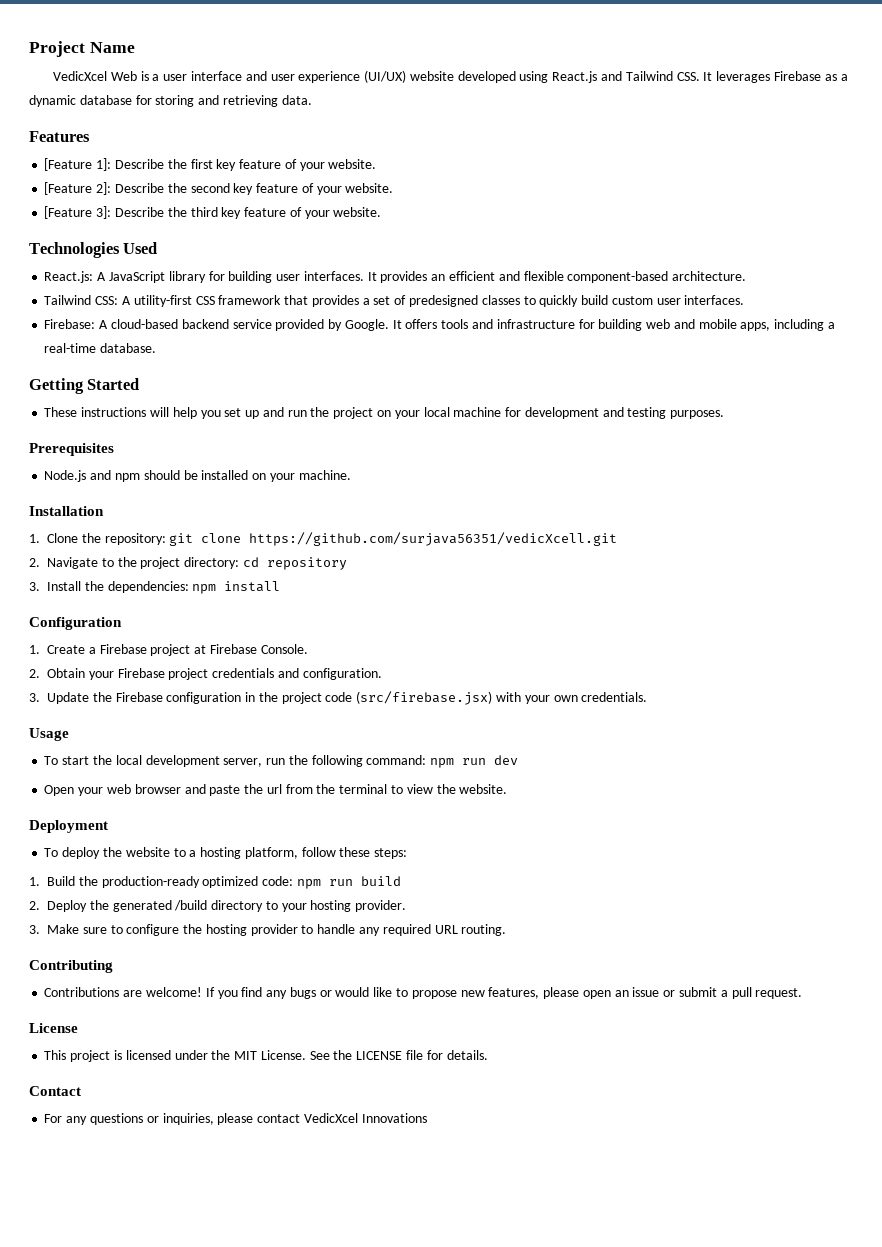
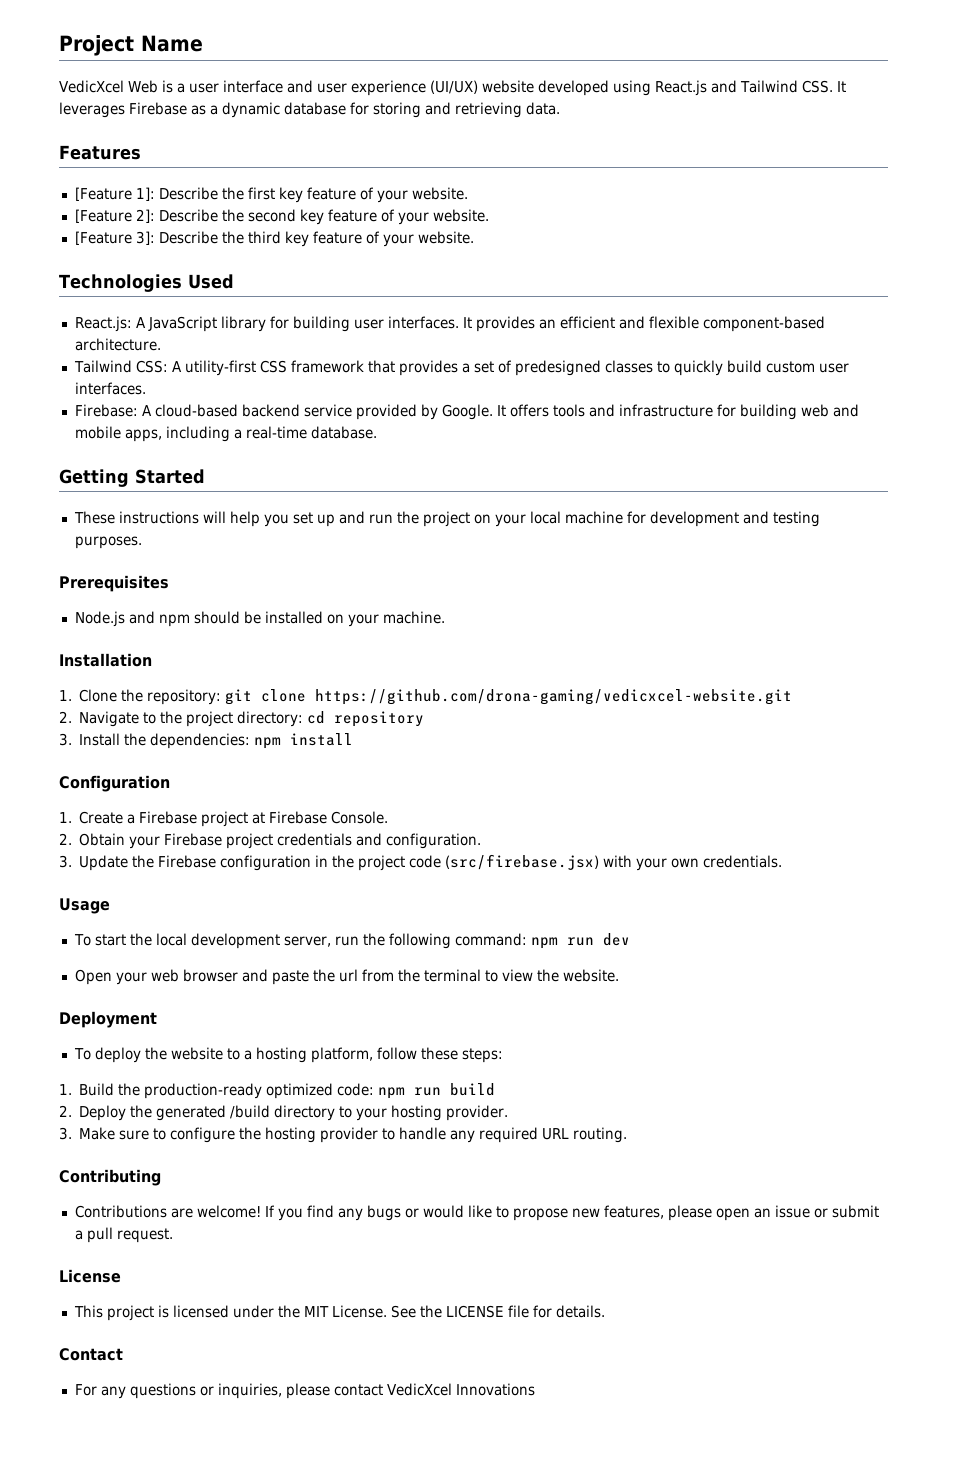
[249,532,618,546] https://github.com/surjava56351/vedicXcell.git -> [315,689,793,705] https://github.com/drona-gaming/vedicxcel-website.git

